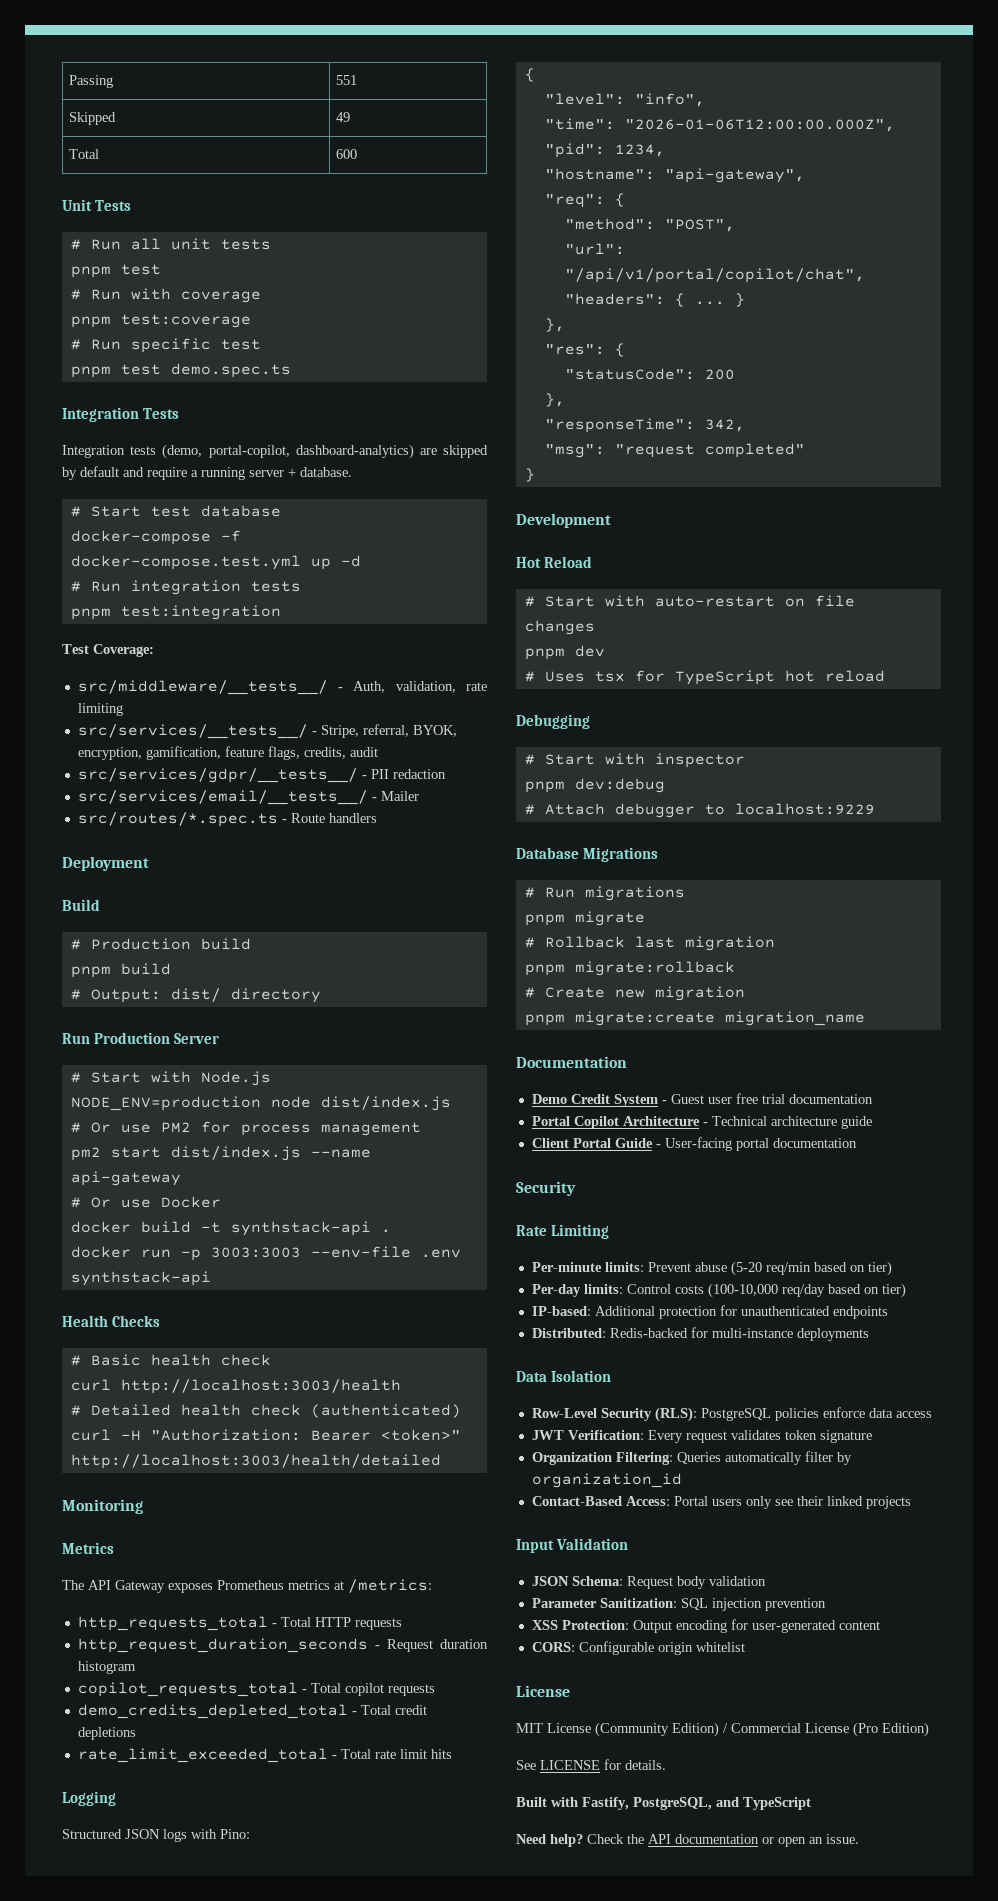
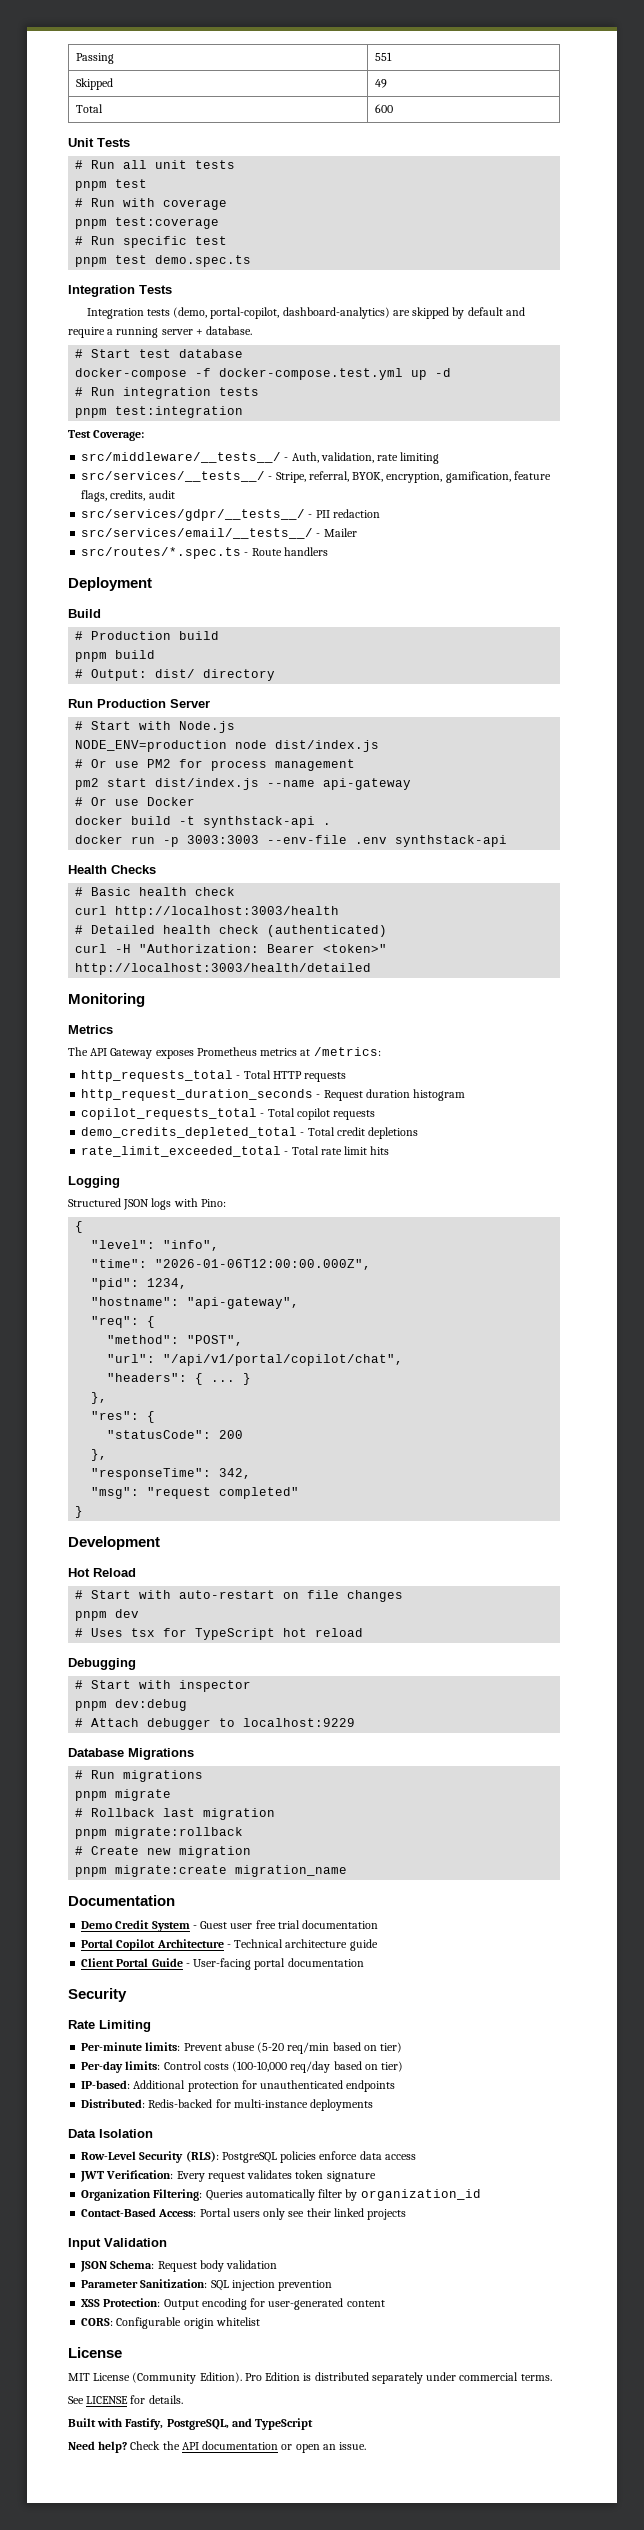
[672,1722,929,1737] Edition) / Commercial License (Pro Edition) -> [199,2372,552,2384] Edition). Pro Edition is distributed separately under commercial terms.

